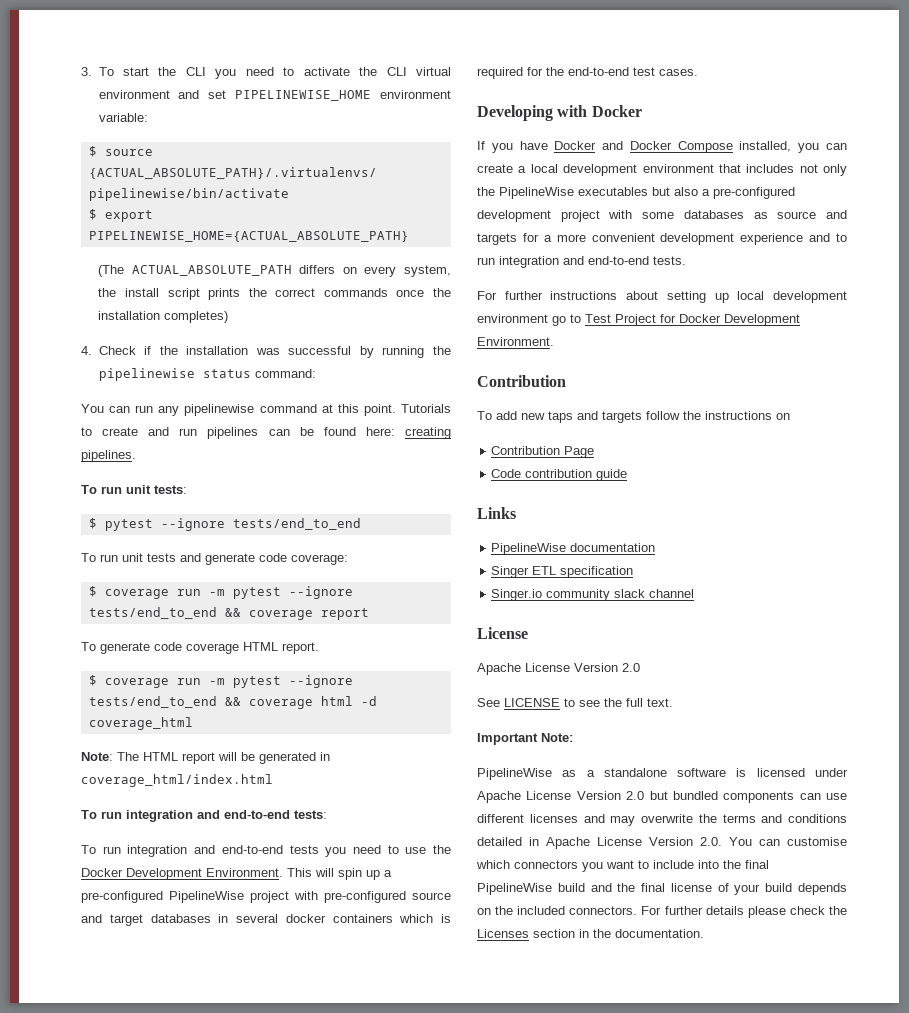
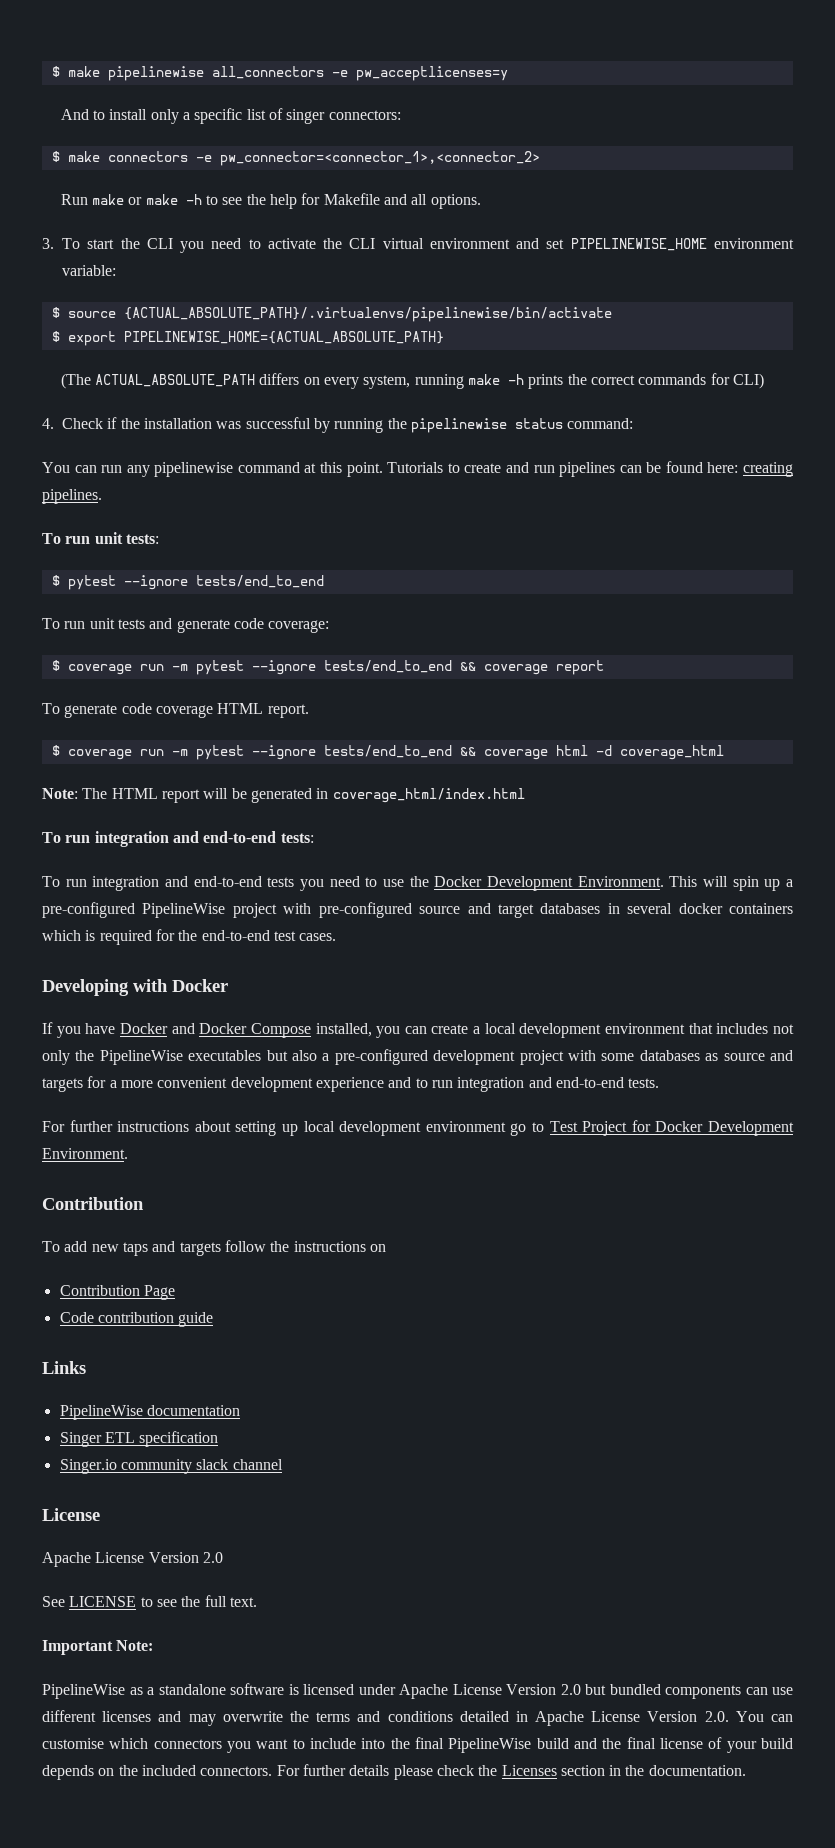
(81, 71) none -> [51,66,508,81] [60,108,401,124] [51,151,540,166] [60,193,481,209] $ make pipelinewise all_connectors -e pw_acceptlicenses=y // And to install only a specific list of singer connectors: // $ make connectors -e pw_connector=<connector_1>,<connector_2> // Run make or make -h to see the help for Makefile and all options. //
[98,288,200,300] the install script -> [414,374,524,389] running make -h
[396,288,451,297] [98,311,229,323] once the installation completes) -> [710,373,764,389] for CLI)

